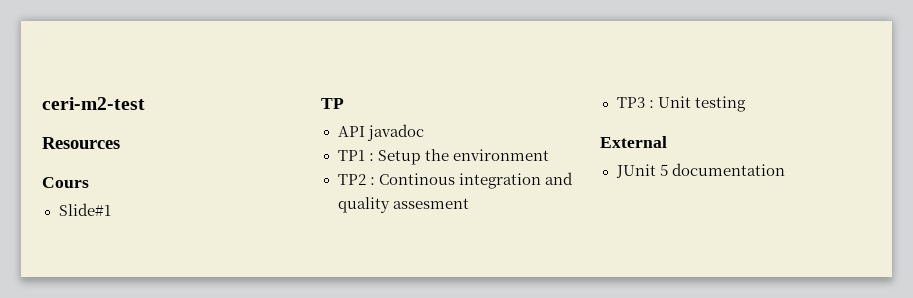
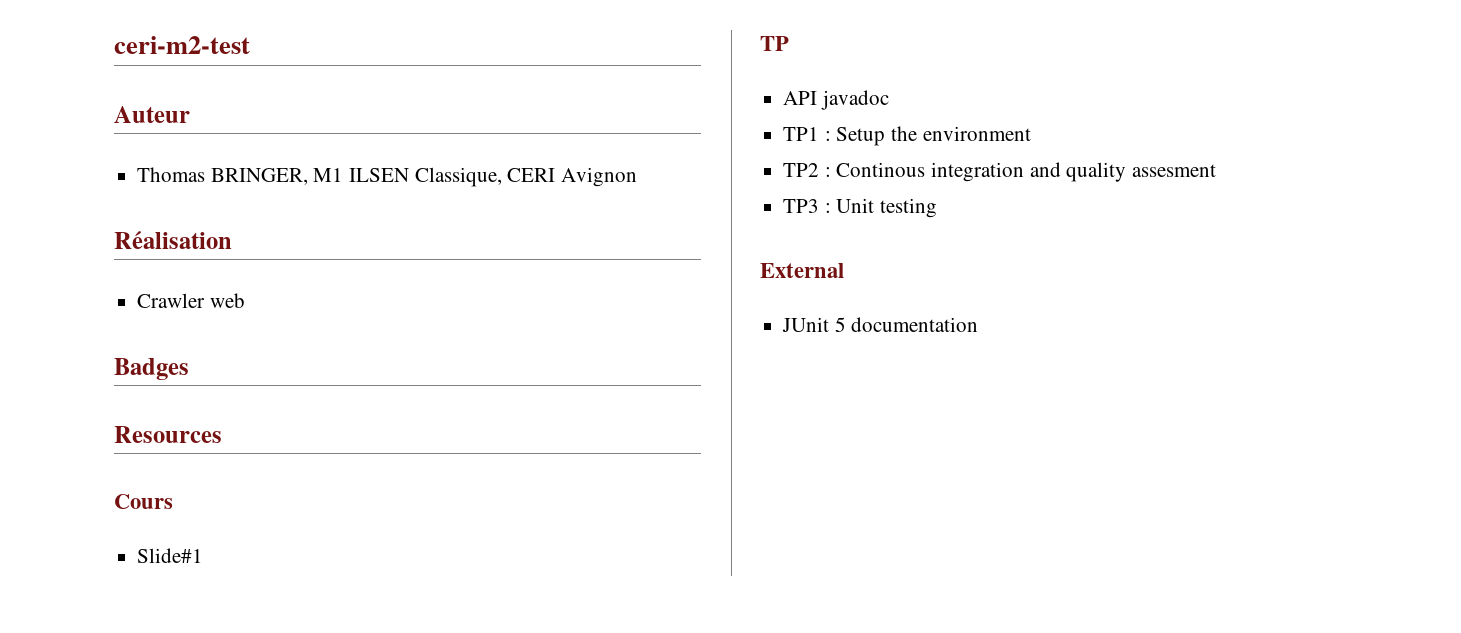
(145, 103) none -> [114,106,190,123] [137,167,638,187] [114,231,232,249] [137,293,245,308] [114,358,189,380] // Auteur // Thomas BRINGER, M1 ILSEN Classique, CERI Avignon // Réalisation // Crawler web // Badges

